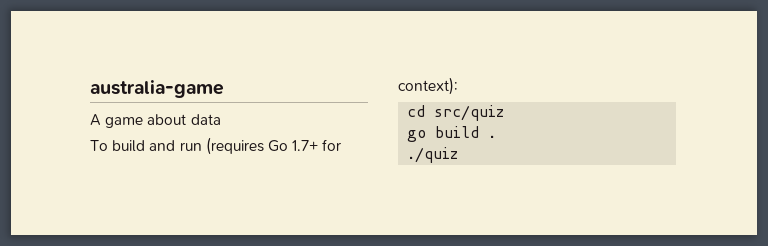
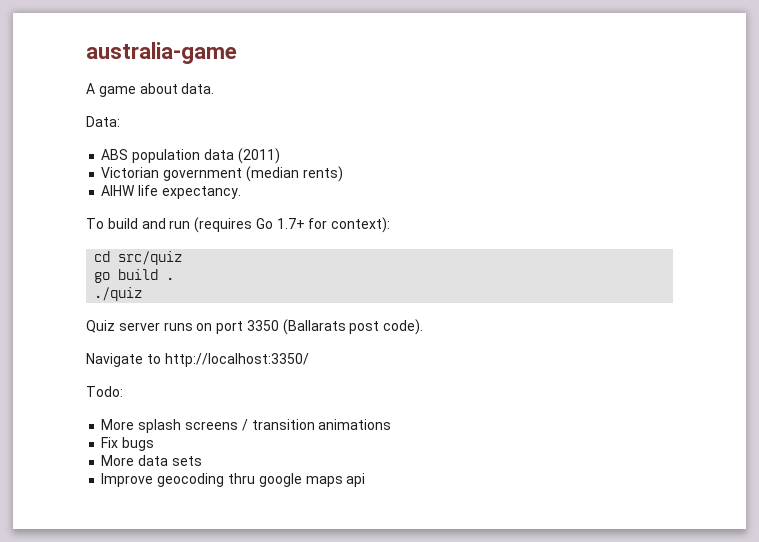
[190,114,221,125] data -> [181,83,215,94] [86,116,120,127] [101,148,280,164] [101,166,343,182] [101,185,241,199] data. // Data: // ABS population data (2011) // Victorian government (median rents) // AIHW life expectancy.
(459, 155) none -> [86,319,424,335] [86,353,309,367] [86,386,123,397] [101,419,392,433] [101,437,155,451] [101,455,202,466] [101,473,366,487] // Quiz server runs on port 3350 (Ballarats post code). // Navigate to http://localhost:3350/ // Todo: // More splash screens / transition animations // Fix bugs // More data sets // Improve geocoding thru google maps api

